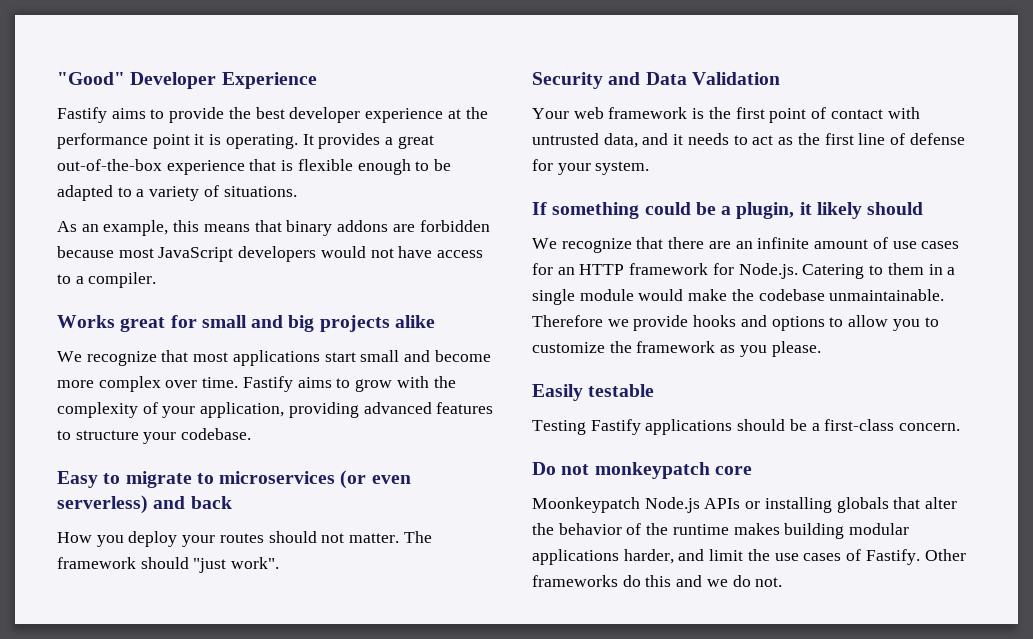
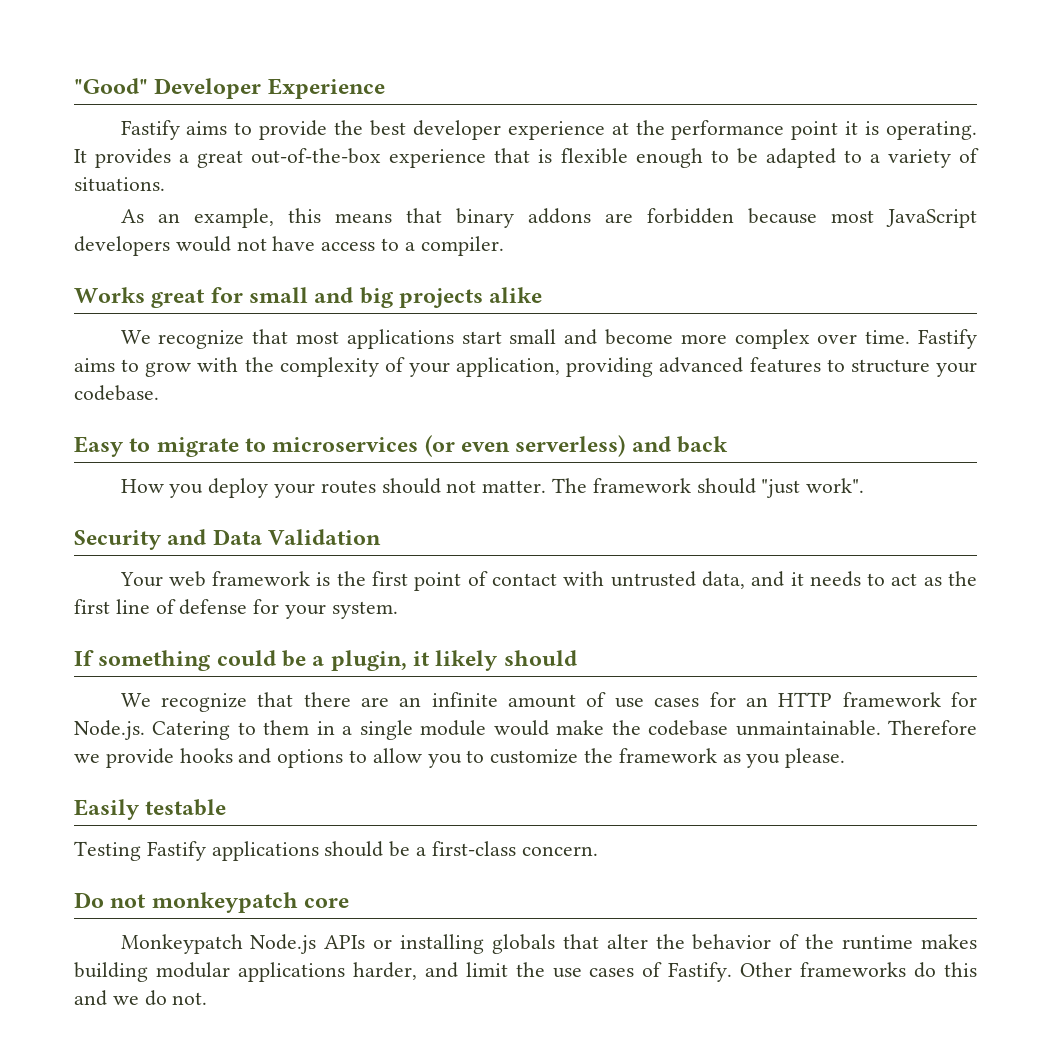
[532,497,640,513] Moonkeypatch -> [120,934,243,954] Monkeypatch

